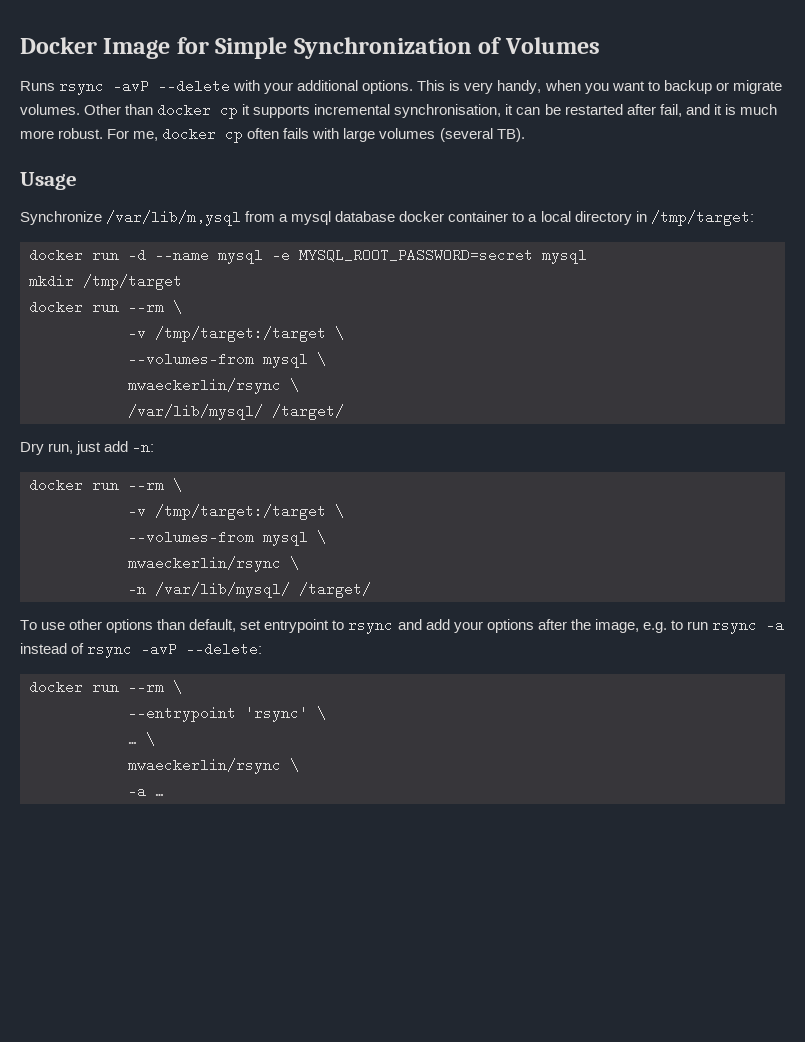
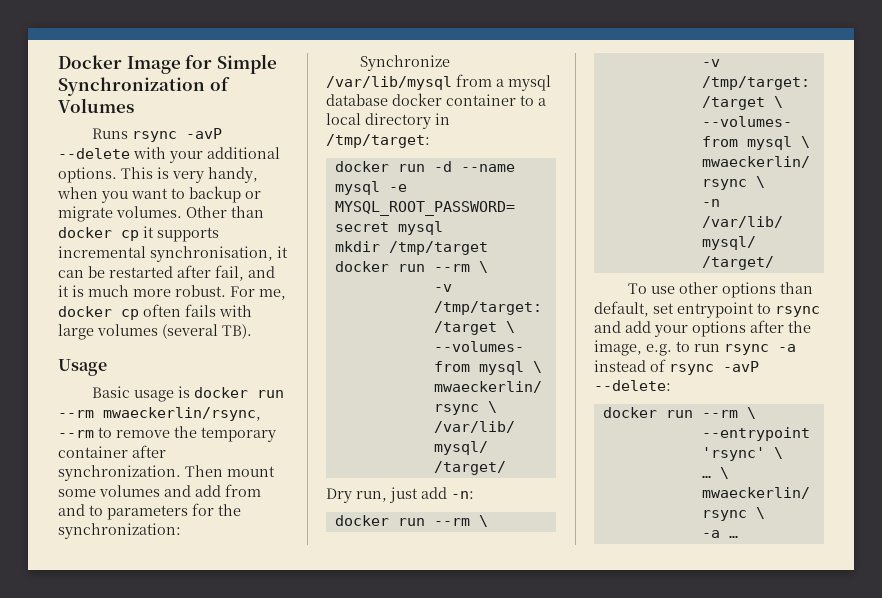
(77, 181) none -> [91,386,284,402] [58,407,261,421] [58,426,276,442] [58,445,166,458] [58,465,275,481] [58,484,261,497] [58,503,241,520] [58,523,181,539] // Basic usage is docker run --rm mwaeckerlin/rsync, --rm to remove the temporary container after synchronization. Then mount some volumes and add from and to parameters for the synchronization:
[106,210,242,226] /var/lib/m,ysql -> [326,76,452,90] /var/lib/mysql

